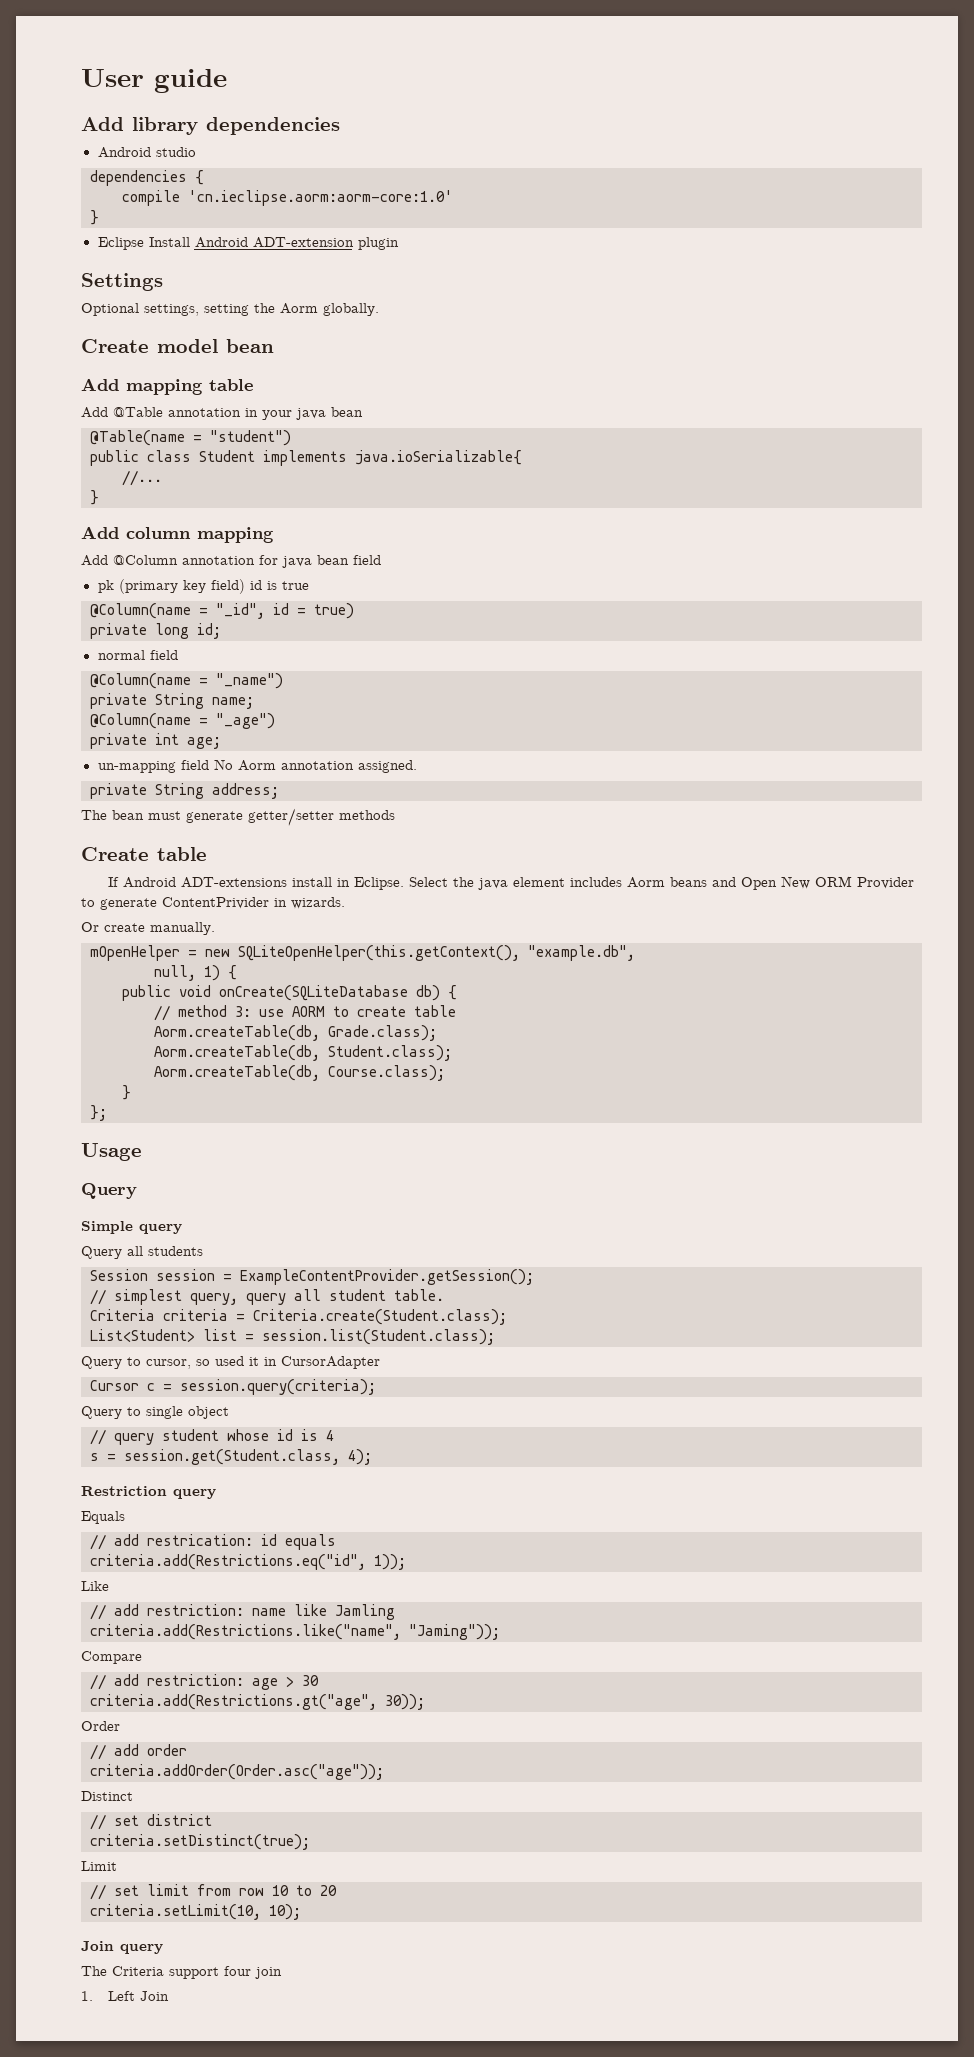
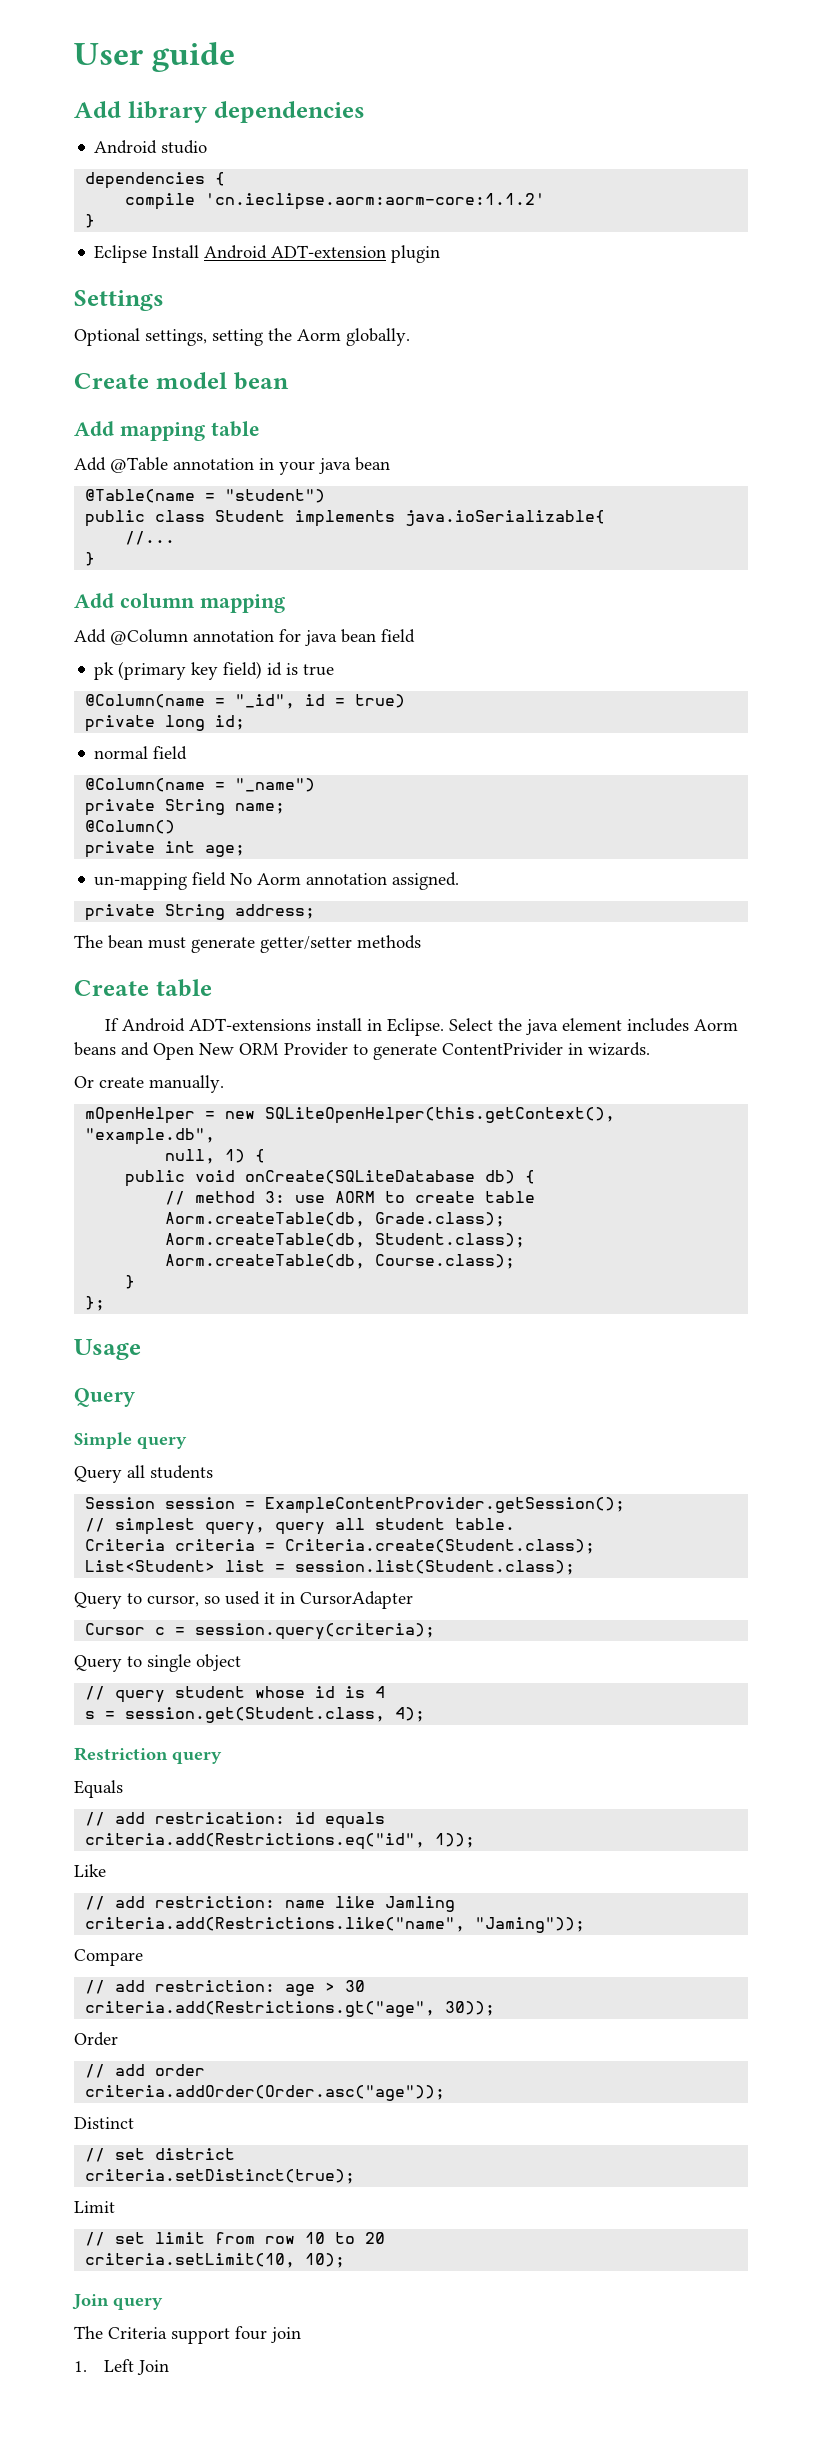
[188,190,453,206] 'cn.ieclipse.aorm:aorm-core:1.0' -> [205,193,546,210] 'cn.ieclipse.aorm:aorm-core:1.1.2'
[90,713,275,729] @Column(name = "_age") -> [85,820,176,834] @Column()

